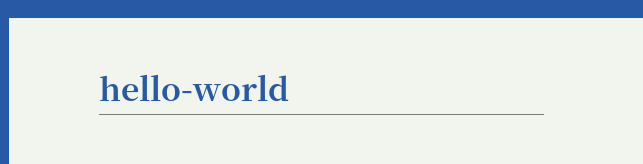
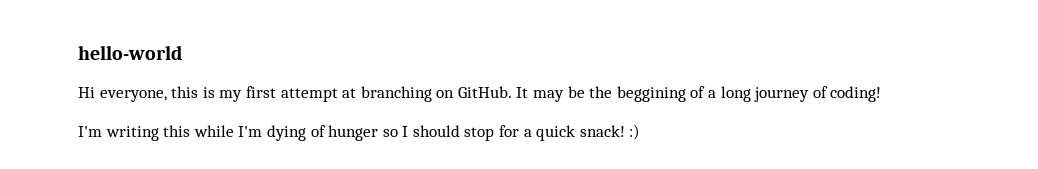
(289, 87) none -> [78,86,882,102] [78,124,641,141] // Hi everyone, this is my first attempt at branching on GitHub. It may be the beggining of a long journey of coding! // I'm writing this while I'm dying of hunger so I should stop for a quick snack! :)

